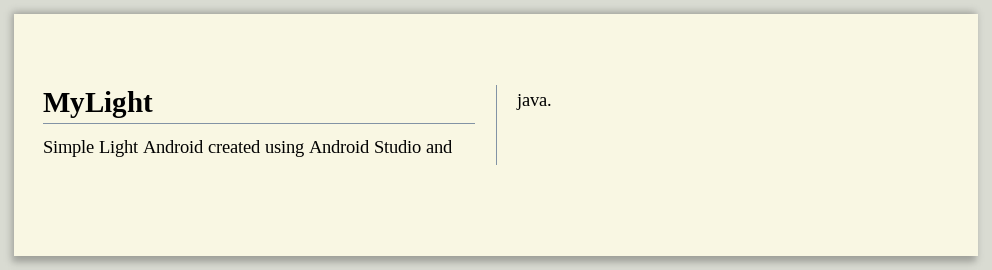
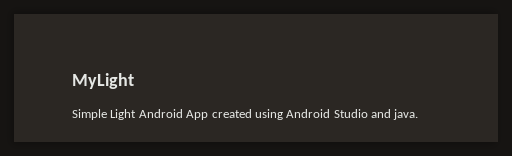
(204, 146) none -> [186,110,209,120] App

